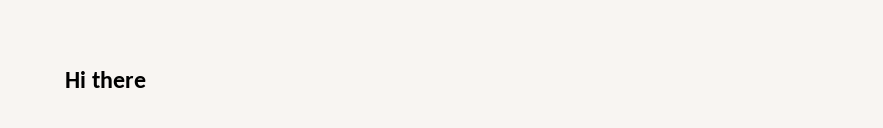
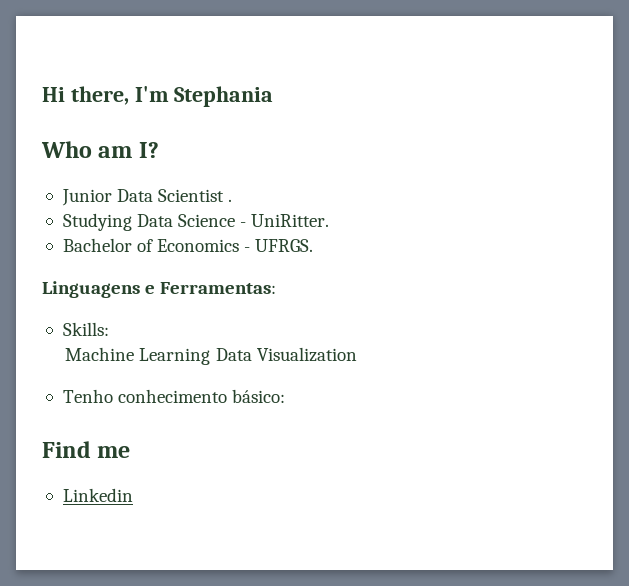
[92,71,147,88] there -> [70,86,274,107] [41,141,159,158] [61,189,233,206] [62,213,330,231] [62,238,314,252] [42,281,277,298] [62,322,109,336] [65,347,357,365] [62,389,286,403] [42,441,131,458] [62,488,133,502] there, I'm Stephania // Who am I? // Junior Data Scientist . // Studying Data Science - UniRitter. // Bachelor of Economics - UFRGS. // Linguagens e Ferramentas: // Skills: // Machine Learning Data Visualization // Tenho conhecimento básico: // Find me // Linkedin

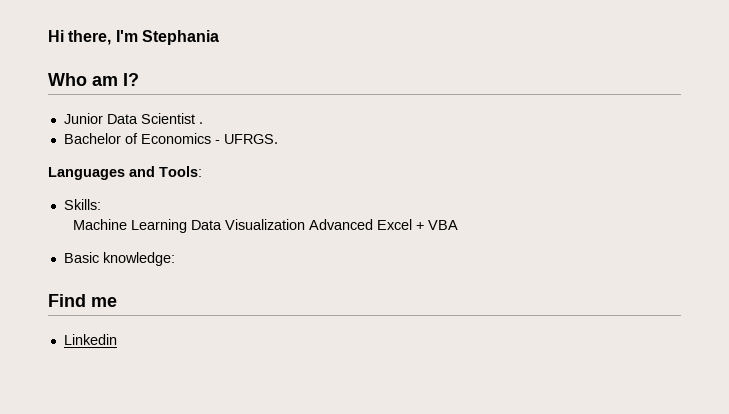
[62,213,330,231] // Studying Data Science - UniRitter. -> (203, 123) none
[42,281,277,298] Linguagens e Ferramentas: -> [48,166,202,180] Languages and Tools:
[62,389,286,403] // Tenho conhecimento básico: -> [308,219,458,230] [63,252,175,266] Advanced Excel + VBA // Basic knowledge:

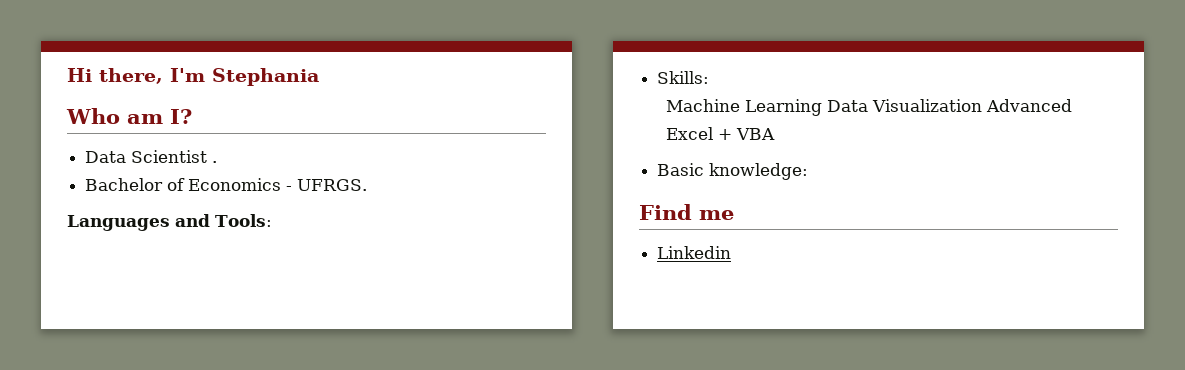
[63,113,103,124] Junior -> (192, 116) none

